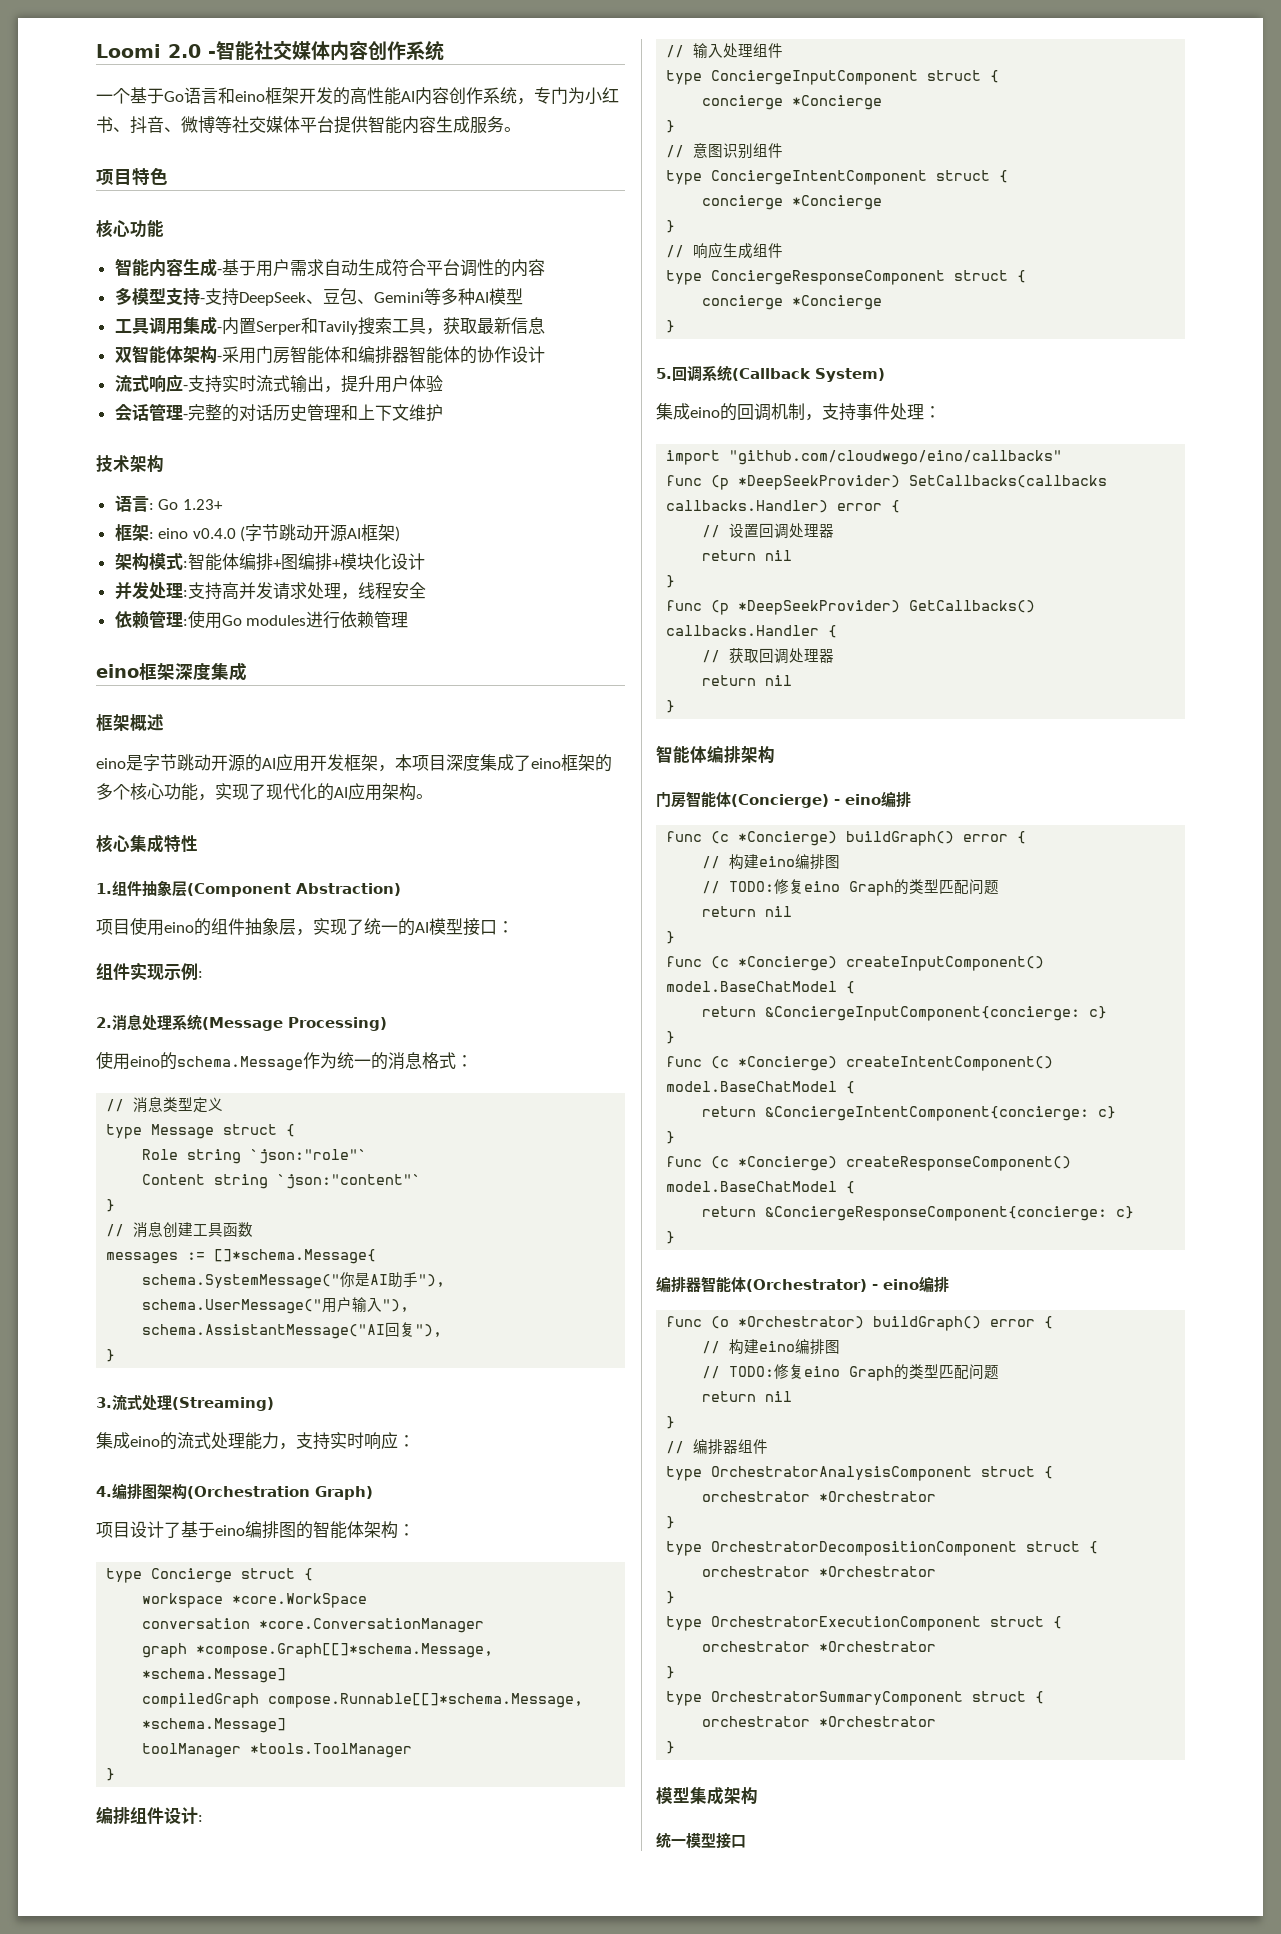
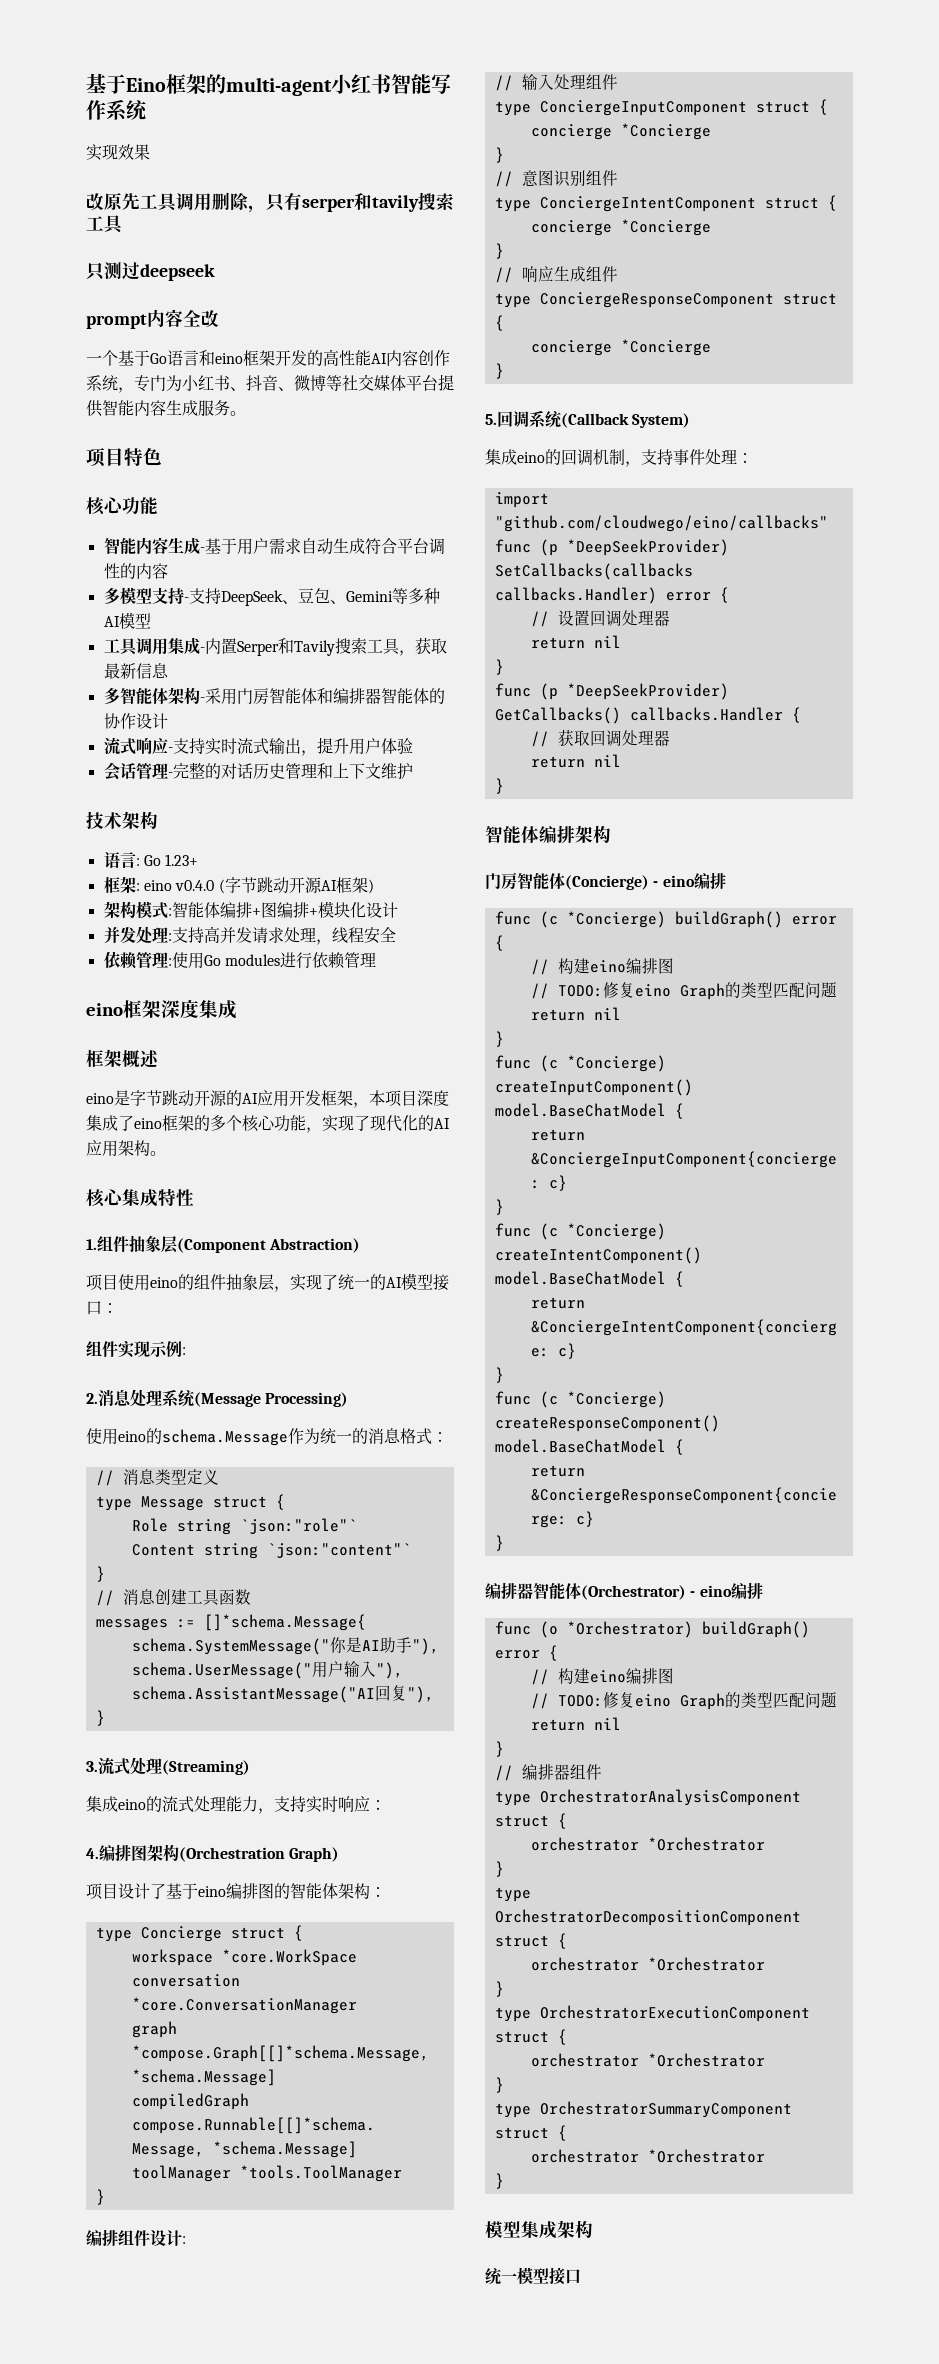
[96,40,444,61] Loomi 2.0 -智能社交媒体内容创作系统 -> [86,73,451,96] [86,99,147,121] [86,144,150,161] [86,192,454,213] [86,215,124,234] [86,262,215,281] [86,309,219,329] 基于Eino框架的multi-agent小红书智能写作系统 // 实现效果 // 改原先工具调用删除，只有serper和tavily搜索工具 // 只测过deepseek // prompt内容全改
[114,347,132,363] 双 -> [103,687,120,704] 多

